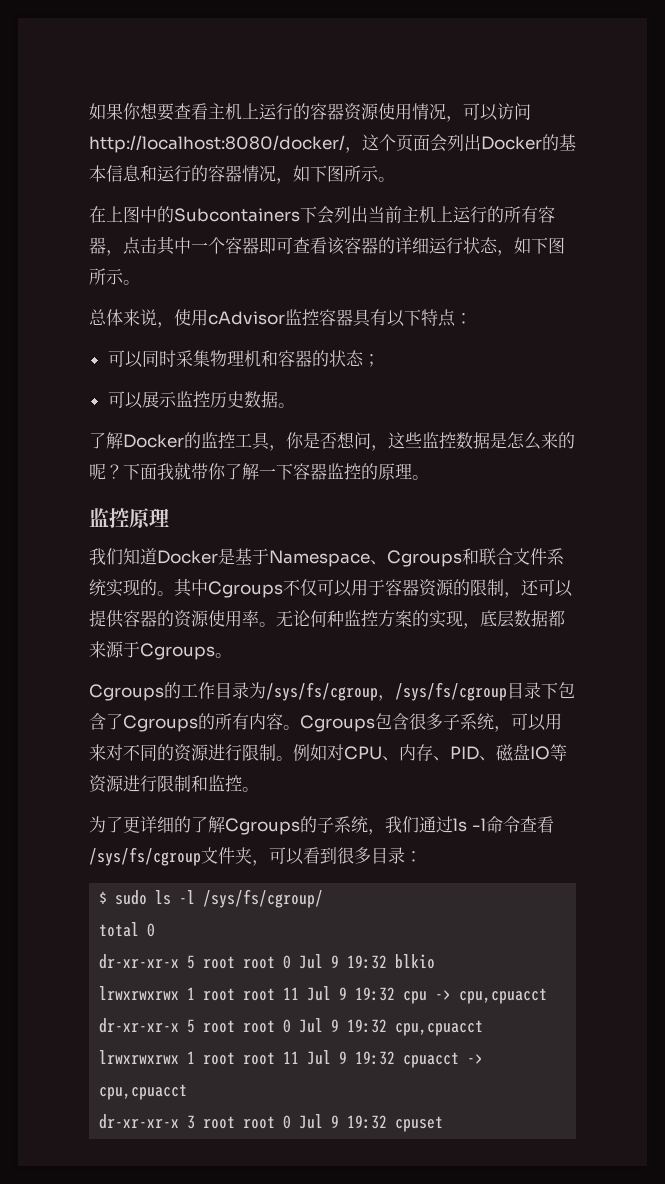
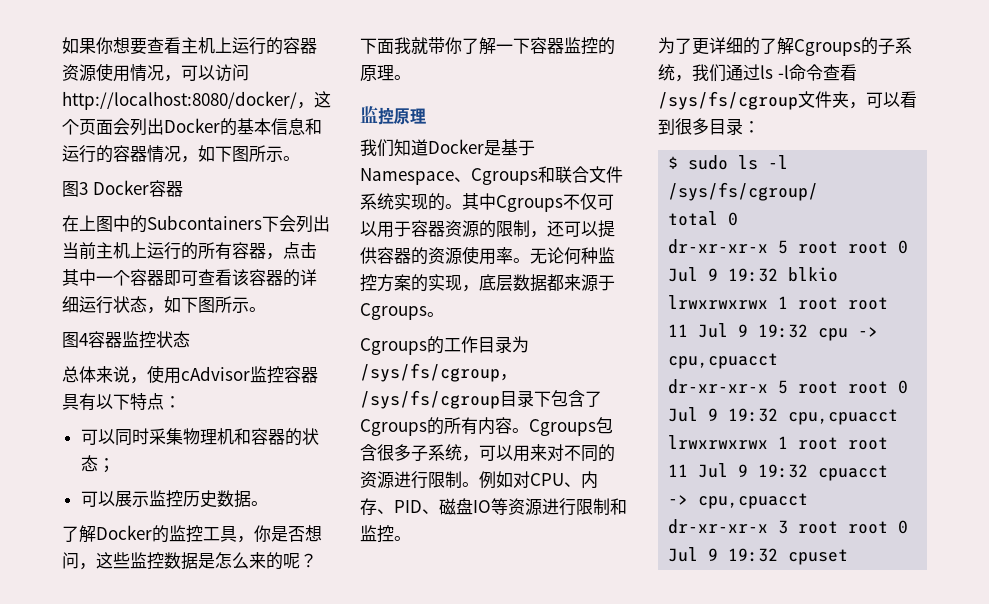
(395, 179) none -> [62,180,183,197] // 图3 Docker容器
(140, 282) none -> [62,331,190,349] // 图4容器监控状态

